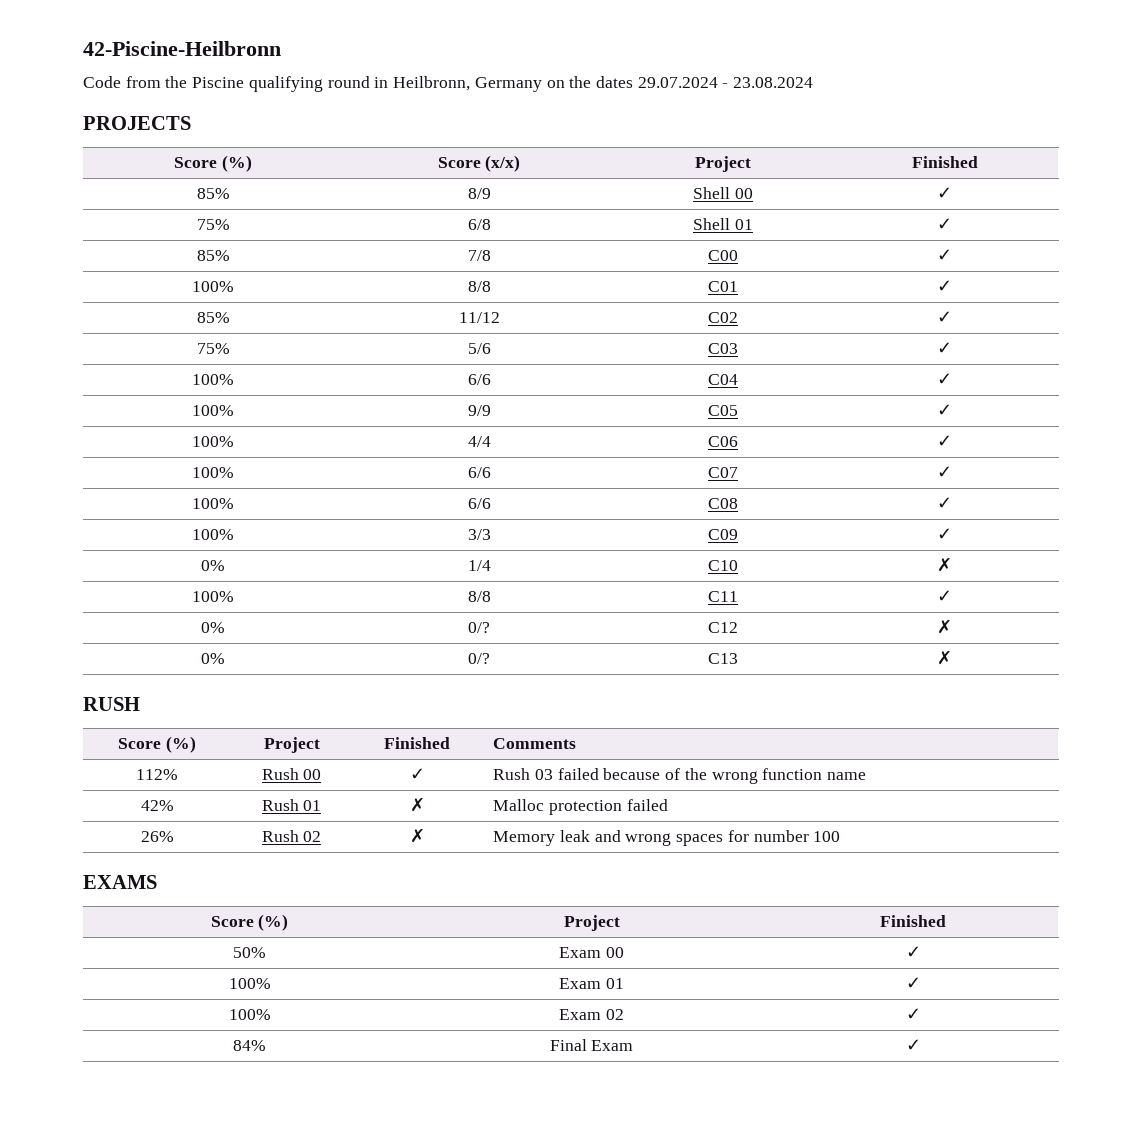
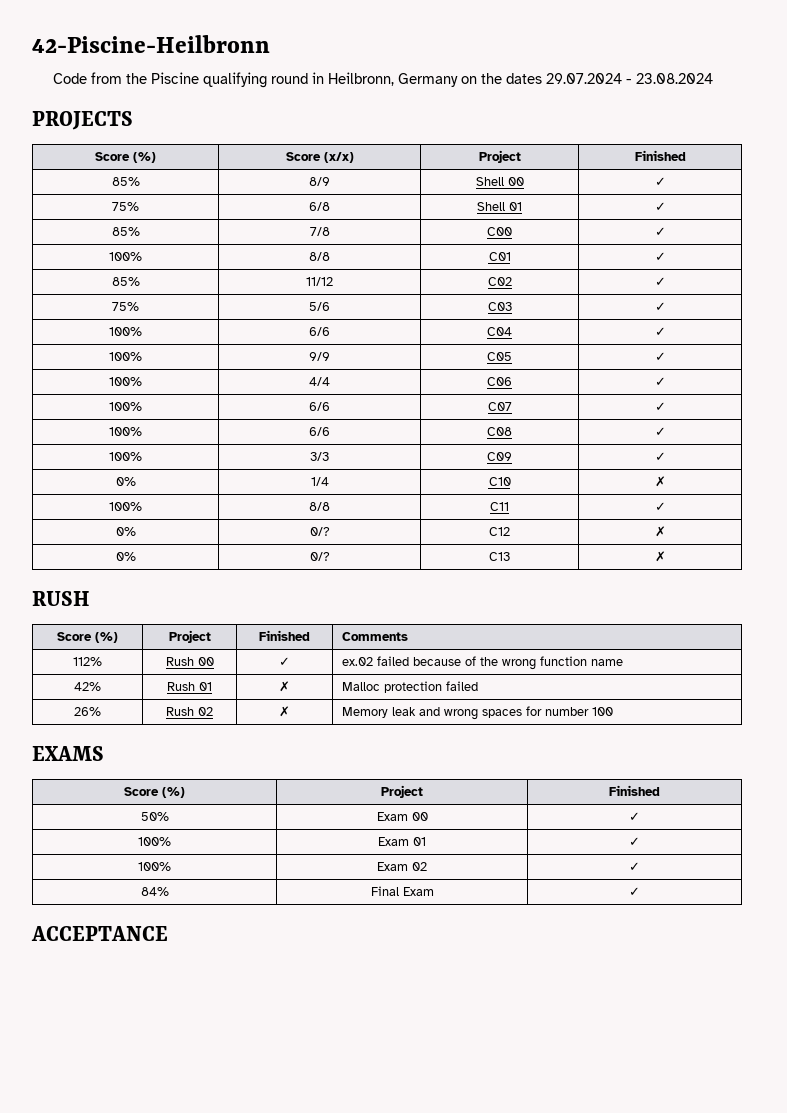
[493,768,554,780] Rush 03 -> [342,657,374,666] ex.02
(921, 1045) none -> [31,926,168,941] // ACCEPTANCE

